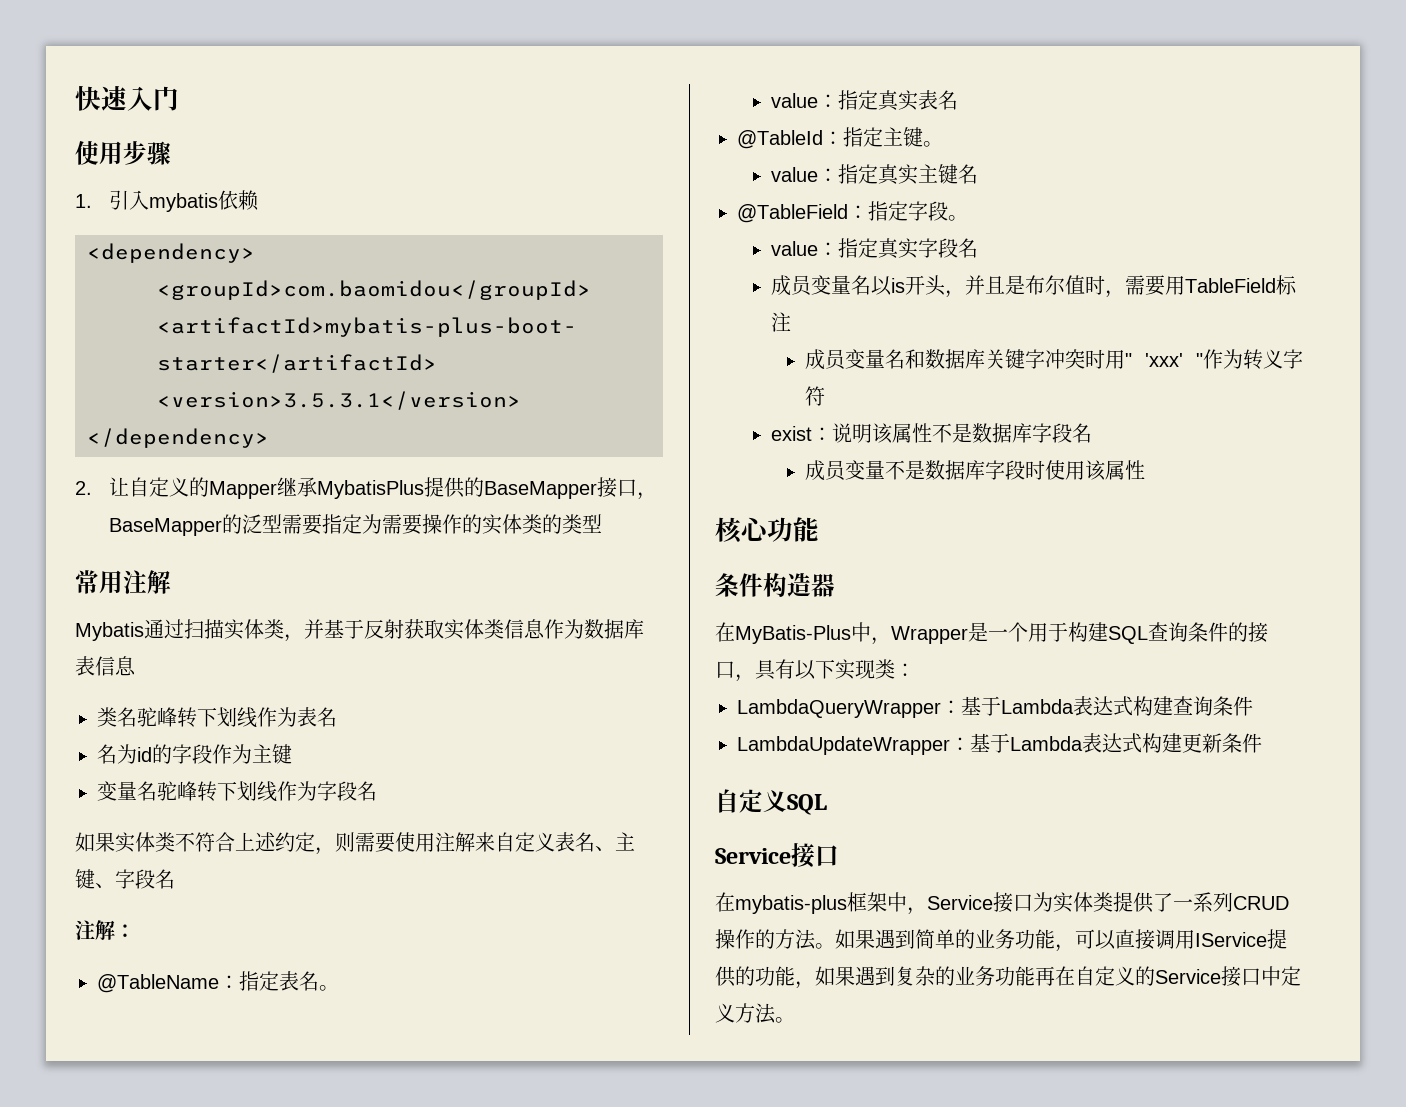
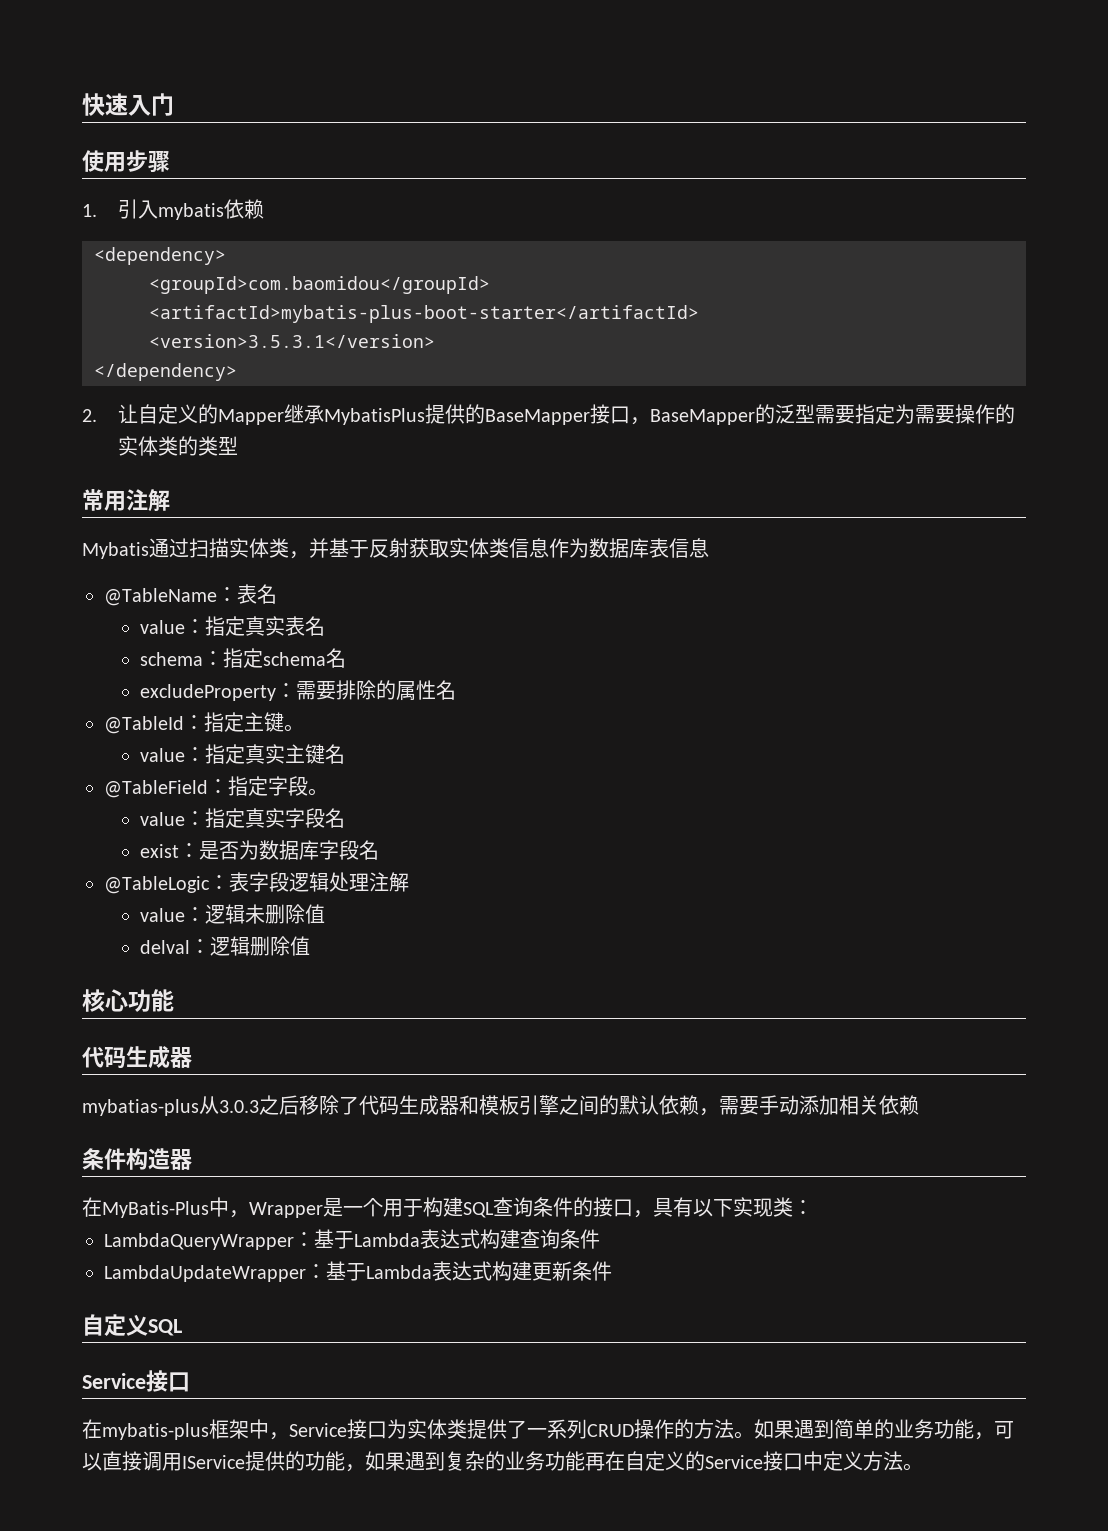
[97,707,337,728] [97,744,292,764] [97,781,377,802] [75,832,635,855] [75,869,175,889] [75,920,135,940] [97,971,339,993] 类名驼峰转下划线作为表名 // 名为id的字段作为主键 // 变量名驼峰转下划线作为字段名 // 如果实体类不符合上述约定，则需要使用注解来自定义表名、主键、字段名 // 注解： // @TableName：指定表名。 -> [104,584,277,606] @TableName：表名
(958, 100) none -> [139,648,346,668] [139,680,456,701] // schema：指定schema名 // excludeProperty：需要排除的属性名
[770,275,1297,298] [770,312,791,332] [804,349,1303,370] [804,386,825,406] [770,423,1092,444] [804,460,1145,481] [715,517,819,544] 成员变量名以is开头，并且是布尔值时，需要用TableField标注 // 成员变量名和数据库关键字冲突时用" 'xxx' "作为转义字符 // exist：说明该属性不是数据库字段名 // 成员变量不是数据库字段时使用该属性 // 核心功能 -> [139,840,379,860] [104,872,409,894] [139,904,325,924] [139,936,310,956] [82,989,174,1012] [82,1046,192,1069] [82,1095,919,1116] exist：是否为数据库字段名 // @TableLogic：表字段逻辑处理注解 // value：逻辑未删除值 // delval：逻辑删除值 // 核心功能 // 代码生成器 // mybatias-plus从3.0.3之后移除了代码生成器和模板引擎之间的默认依赖，需要手动添加相关依赖

